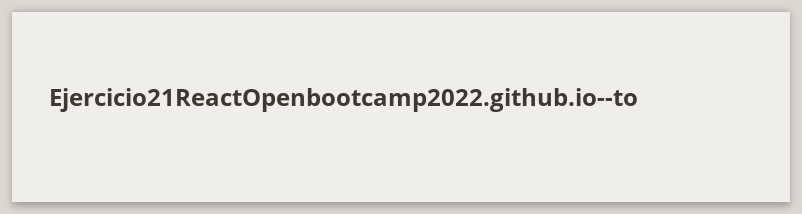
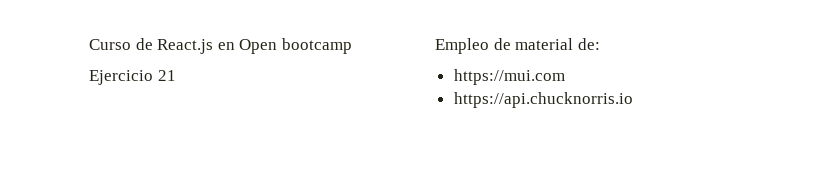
[49,88,638,112] Ejercicio21ReactOpenbootcamp2022.github.io--to -> [89,38,352,54] [89,70,176,85] [435,38,600,54] [453,69,565,85] [453,92,633,108] Curso de React.js en Open bootcamp // Ejercicio 21 // Empleo de material de: // https://mui.com // https://api.chucknorris.io

